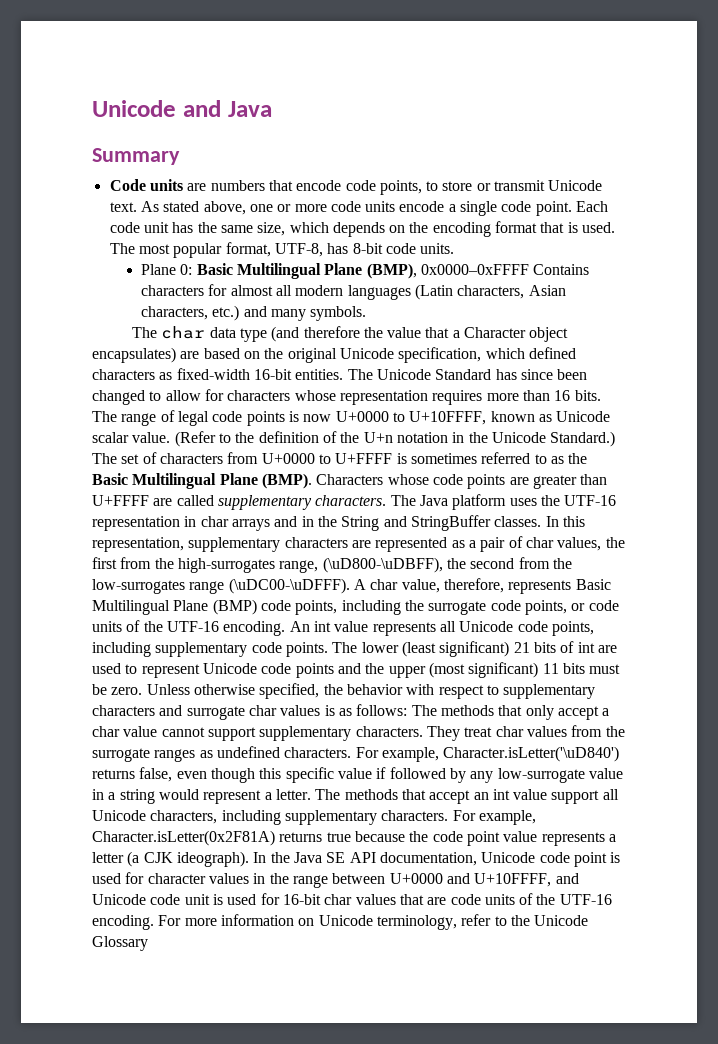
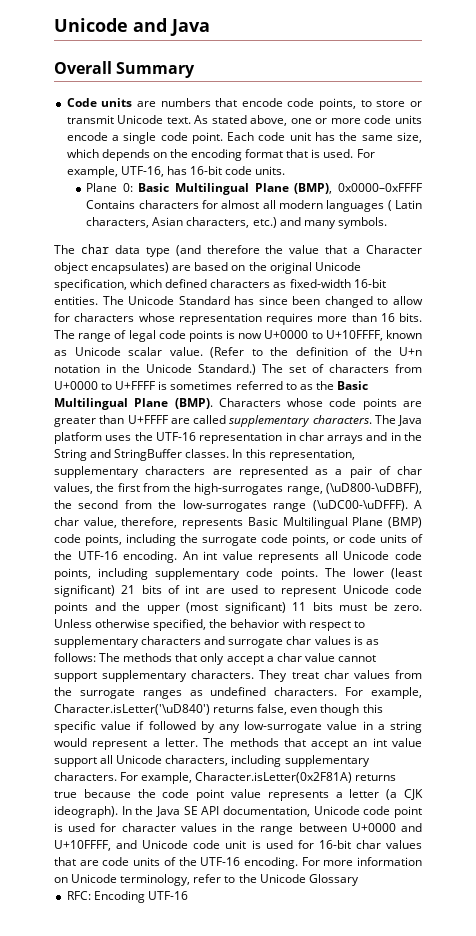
(272, 109) none -> [54,61,112,74] Overall
[109,242,383,258] The most popular format, UTF-8, has 8-bit -> [356,149,375,158] [66,166,222,178] For example, UTF-16, has 16-bit
[415,284,454,300] (Latin -> [387,200,422,211] ( Latin
(148, 943) none -> [66,891,188,903] // RFC: Encoding UTF-16

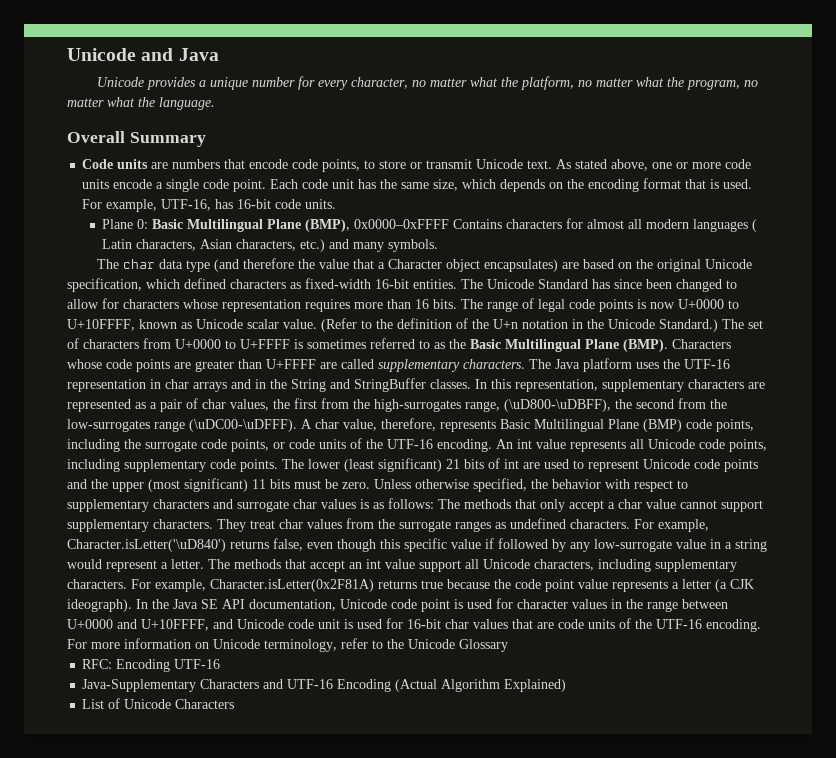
(210, 27) none -> [97,76,759,90] [67,97,215,110] // Unicode provides a unique number for every character, no matter what the platform, no matter what the program, no matter what the language.
(188, 895) none -> [82,679,567,692] [82,698,235,709] // Java-Supplementary Characters and UTF-16 Encoding (Actual Algorithm Explained) // List of Unicode Characters

